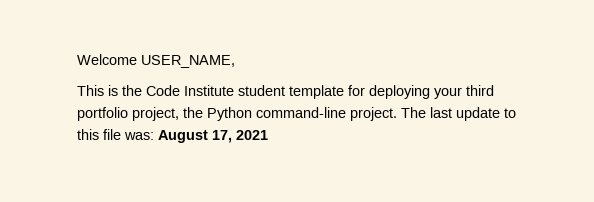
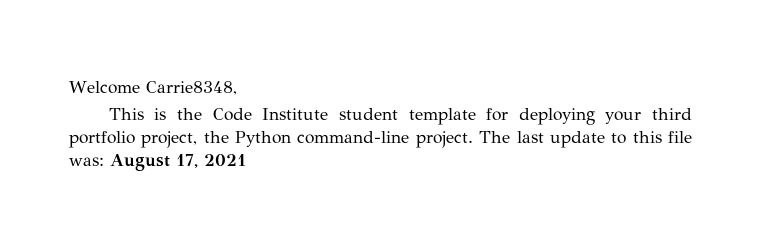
[141,55,235,68] USER_NAME, -> [145,81,237,95] Carrie8348,

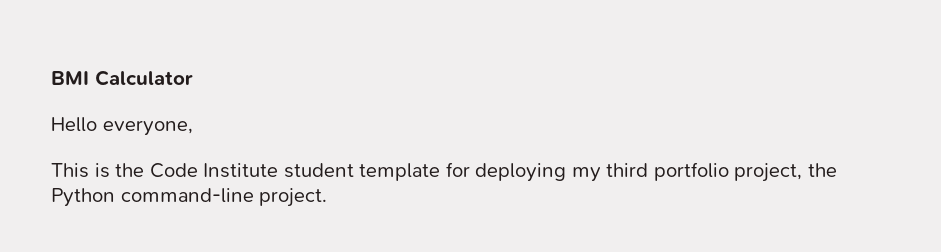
[69,81,237,95] Welcome Carrie8348, -> [51,70,193,86] [51,117,193,136] BMI Calculator // Hello everyone,
[605,111,642,124] your -> [571,167,601,182] my
[479,131,693,148] [69,154,246,171] The last update to this file was: August 17, 2021 -> (328, 197) none

